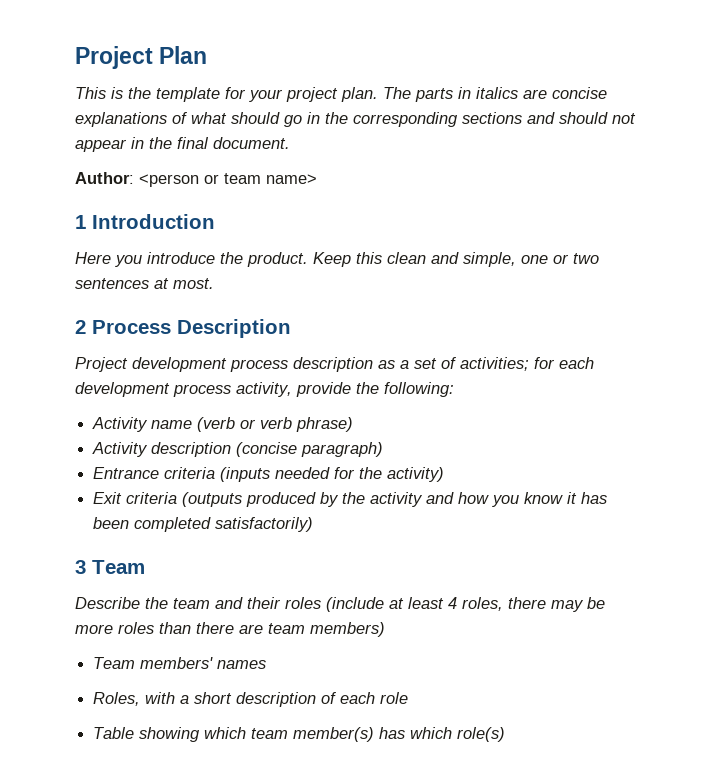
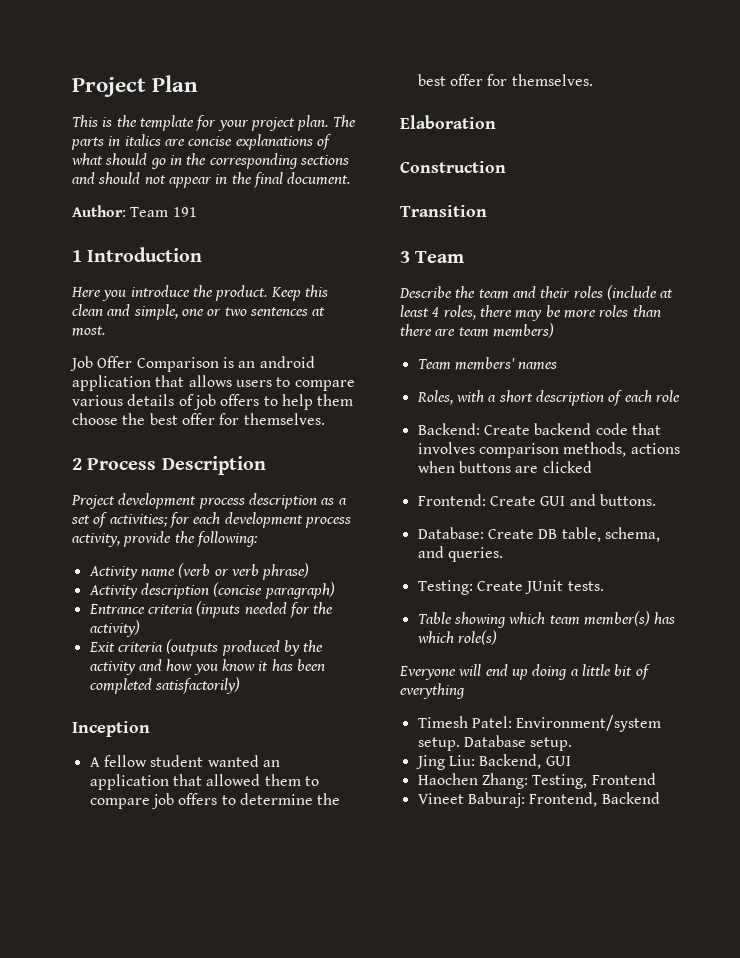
[139,173,317,187] <person or team name> -> [130,207,197,217] Team 191
(214, 283) none -> [70,356,315,372] [72,375,355,391] [72,394,354,410] [72,413,325,425] // Job Offer Comparison is an android application that allows users to compare various details of job offers to help them choose the best offer for themselves.
(314, 524) none -> [72,721,150,737] [89,755,280,767] [89,774,319,790] [89,793,341,809] [417,74,593,86] [400,115,496,129] [400,161,506,173] [400,205,487,217] // Inception // A fellow student wanted an application that allowed them to compare job offers to determine the best offer for themselves. // Elaboration // Construction // Transition
(409, 698) none -> [417,423,661,435] [417,442,680,458] [417,461,592,473] [417,494,656,506] [417,527,660,542] [417,546,503,562] [417,580,604,595] // Backend: Create backend code that involves comparison methods, actions when buttons are clicked // Frontend: Create GUI and buttons. // Database: Create DB table, schema, and queries. // Testing: Create JUnit tests.
(506, 734) none -> [399,664,651,680] [400,683,465,699] [417,715,662,732] [417,735,573,751] [415,754,571,770] [417,773,656,789] [417,792,660,808] // Everyone will end up doing a little bit of everything // Timesh Patel: Environment/system setup. Database setup. // Jing Liu: Backend, GUI // Haochen Zhang: Testing, Frontend // Vineet Baburaj: Frontend, Backend

